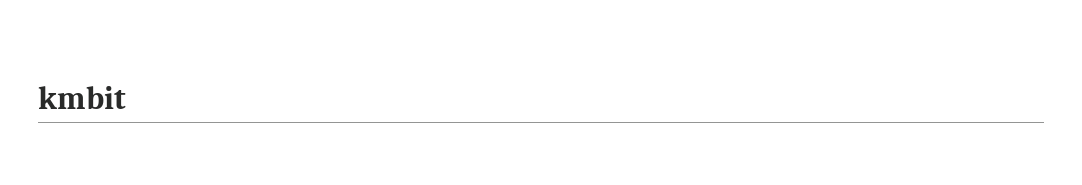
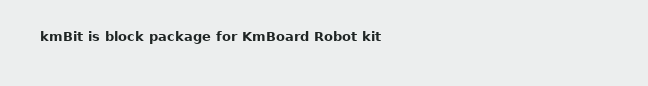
[38,86,126,109] kmbit -> [40,31,381,44] kmBit is block package for KmBoard Robot kit

